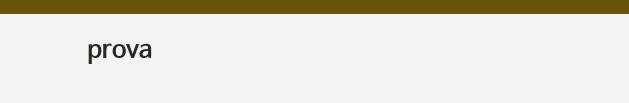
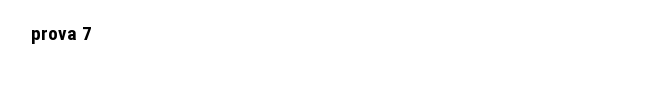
(153, 53) none -> [82,27,93,40] 7

